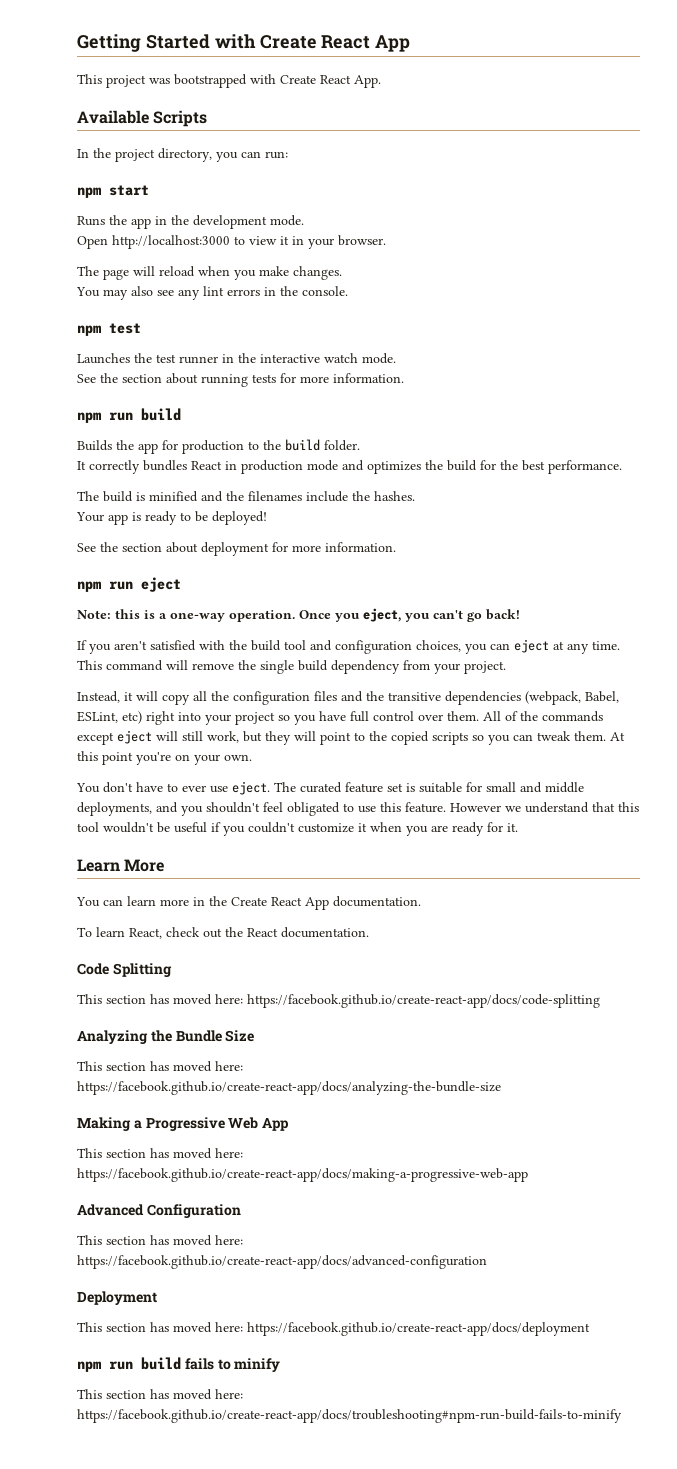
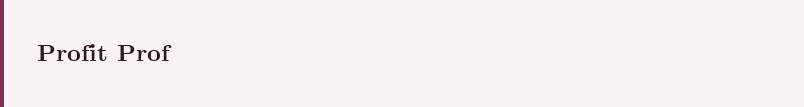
[77,34,411,52] [77,74,381,88] [77,110,208,127] [77,148,288,162] [77,185,149,198] [77,215,304,229] [77,235,386,249] [77,266,342,280] [76,286,348,300] [77,323,141,336] [77,353,396,364] [77,373,404,387] [77,408,181,423] [77,439,360,454] [77,460,622,474] [77,491,415,502] [76,511,267,525] [77,542,396,556] [77,577,181,592] [77,608,520,622] [77,639,620,654] [77,660,506,674] [77,691,619,705] [77,711,603,725] [77,730,625,745] [77,751,252,765] [76,781,584,795] [77,802,639,816] [77,822,518,836] [77,859,165,872] [76,896,421,910] [77,927,369,939] [77,963,172,977] [77,994,600,1008] [77,1030,255,1044] [77,1061,243,1072] [77,1081,501,1095] [77,1117,290,1131] [77,1148,243,1159] [77,1168,528,1182] [77,1204,241,1218] [77,1235,243,1246] [77,1255,487,1269] [77,1291,157,1305] [77,1322,590,1336] [77,1357,281,1372] [77,1389,243,1400] [77,1409,622,1423] Getting Started with Create React App // This project was bootstrapped with Create React App. // Available Scripts // In the project directory, you can run: // npm start // Runs the app in the development mode. // Open http://localhost:3000 to view it in your browser. // The page will reload when you make changes. // You may also see any lint errors in the console. // npm test // Launches the test runner in the interactive watch mode. // See the section about running tests for more information. // npm run build // Builds the app for production to the build folder. // It correctly bundles React in production mode and optimizes the build for the best performance. // The build is minified and the filenames include the hashes. // Your app is ready to be deployed! // See the section about deployment for more information. // npm run eject // Note: this is a one-way operation. Once you eject, you can't go back! // If you aren't satisfied with the build tool and configuration choices, you can eject at any time. This command will remove the single build dependency from your project. // Instead, it will copy all the configuration files and the transitive dependencies (webpack, Babel, ESLint, etc) right into your project so you have full control over them. All of the commands except eject will still work, but they will point to the copied scripts so you can tweak them. At this point you're on your own. // You don't have to ever use eject. The curated feature set is suitable for small and middle deployments, and you shouldn't feel obligated to use this feature. However we understand that this tool wouldn't be useful if you couldn't customize it when you are ready for it. // Learn More // You can learn more in the Create React App documentation. // To learn React, check out the React documentation. // Code Splitting // This section has moved here: https://facebook.github.io/create-react-app/docs/code-splitting // Analyzing the Bundle Size // This section has moved here: https://facebook.github.io/create-react-app/docs/analyzing-the-bundle-size // Making a Progressive Web App // This section has moved here: https://facebook.github.io/create-react-app/docs/making-a-progressive-web-app // Advanced Configuration // This section has moved here: https://facebook.github.io/create-react-app/docs/advanced-configuration // Deployment // This section has moved here: https://facebook.github.io/create-react-app/docs/deployment // npm run build fails to minify // This section has moved here: https://facebook.github.io/create-react-app/docs/troubleshooting#npm-run-build-fails-to-minify -> [37,44,172,61] Profit Prof

